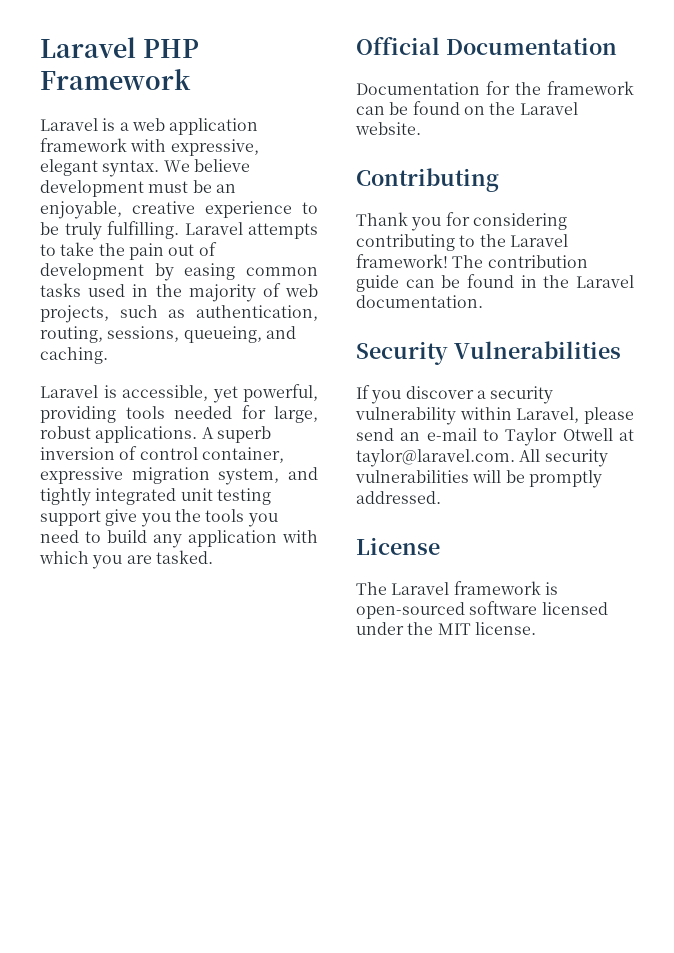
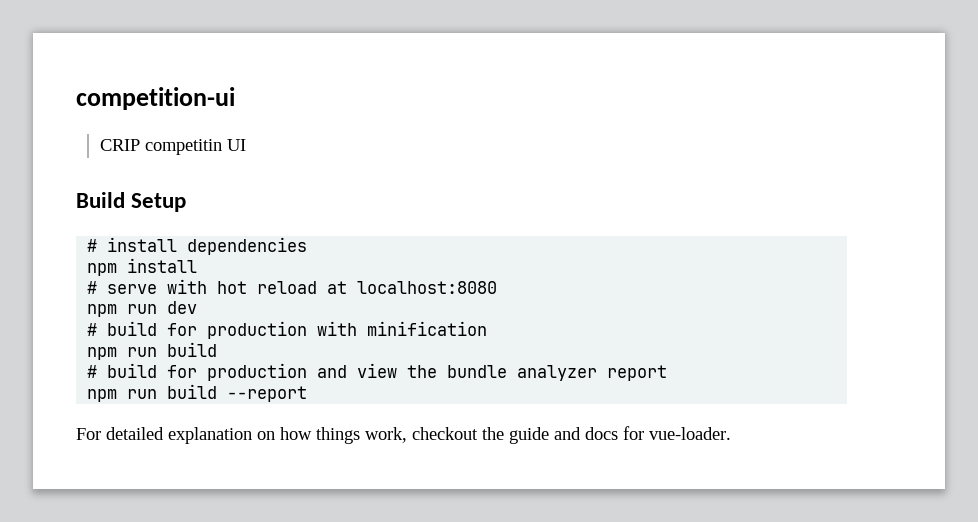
[40,37,199,58] [40,69,191,90] [40,118,259,135] [40,138,259,156] [40,159,250,177] [40,180,236,197] [40,201,318,219] [40,221,318,240] [40,242,217,260] [40,263,319,281] [40,283,318,302] [40,305,318,323] [40,326,296,343] [40,347,108,364] [40,384,318,403] [40,405,318,423] [40,426,271,443] [40,446,284,463] [40,467,319,485] [40,488,271,506] [40,509,278,527] [40,530,318,548] [39,550,213,569] [356,37,617,55] [356,81,634,95] [356,101,578,115] [355,122,421,135] [356,168,499,192] [356,212,567,231] [356,234,568,251] [356,254,588,268] [356,274,634,292] [356,295,483,308] [356,341,621,365] [356,385,554,404] [355,407,634,425] [356,428,634,446] [356,449,608,467] [355,470,602,488] [356,491,441,504] [356,537,440,555] [356,581,558,595] [356,601,608,619] [356,622,536,635] Laravel PHP Framework // Laravel is a web application framework with expressive, elegant syntax. We believe development must be an enjoyable, creative experience to be truly fulfilling. Laravel attempts to take the pain out of development by easing common tasks used in the majority of web projects, such as authentication, routing, sessions, queueing, and caching. // Laravel is accessible, yet powerful, providing tools needed for large, robust applications. A superb inversion of control container, expressive migration system, and tightly integrated unit testing support give you the tools you need to build any application with which you are tasked. // Official Documentation // Documentation for the framework can be found on the Laravel website. // Contributing // Thank you for considering contributing to the Laravel framework! The contribution guide can be found in the Laravel documentation. // Security Vulnerabilities // If you discover a security vulnerability within Laravel, please send an e-mail to Taylor Otwell at taylor@laravel.com. All security vulnerabilities will be promptly addressed. // License // The Laravel framework is open-sourced software licensed under the MIT license. -> [76,87,235,110] [99,139,246,155] [76,192,187,212] [87,237,308,255] [87,258,198,276] [87,279,498,294] [87,301,198,317] [87,321,488,339] [87,342,218,360] [87,363,668,381] [87,384,308,402] [76,426,731,444] competition-ui // CRIP competitin UI // Build Setup // # install dependencies // npm install // # serve with hot reload at localhost:8080 // npm run dev // # build for production with minification // npm run build // # build for production and view the bundle analyzer report // npm run build --report // For detailed explanation on how things work, checkout the guide and docs for vue-loader.

